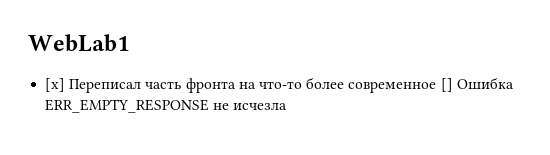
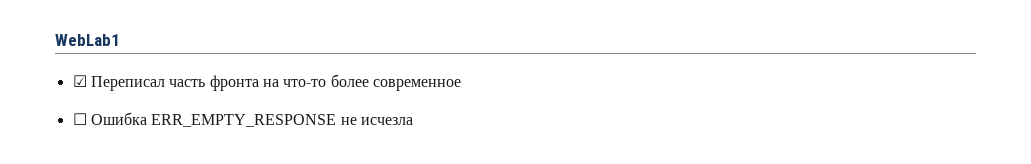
[45,78,66,92] [x] -> [72,75,87,87] ☑
[440,78,453,92] [] -> [72,113,87,125] // ☐

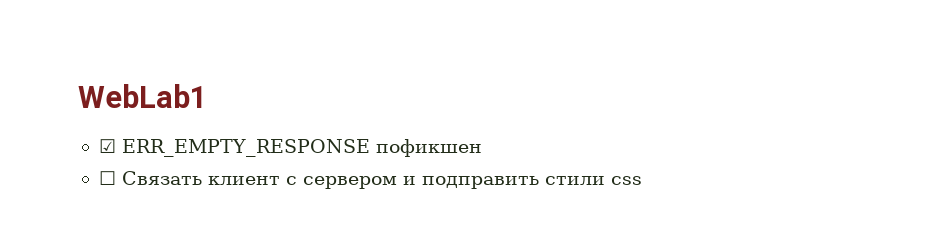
[90,74,461,91] [72,112,413,127] Переписал часть фронта на что-то более современное // ☐ Ошибка ERR_EMPTY_RESPONSE не исчезла -> [121,139,482,157] [98,171,642,189] ERR_EMPTY_RESPONSE пофикшен // ☐ Связать клиент с сервером и подправить стили css

